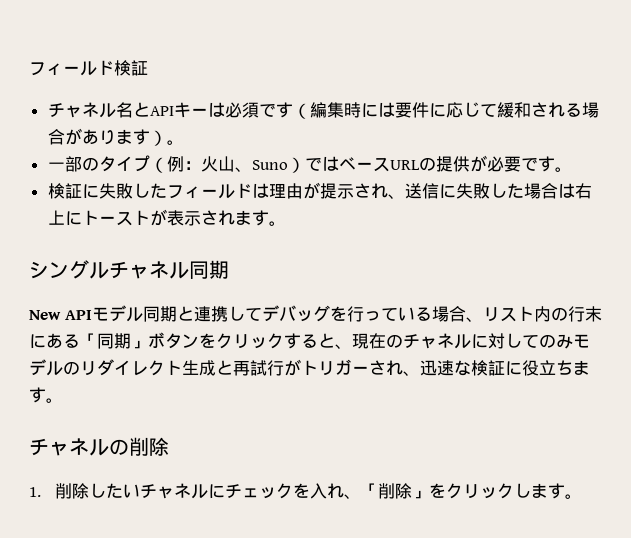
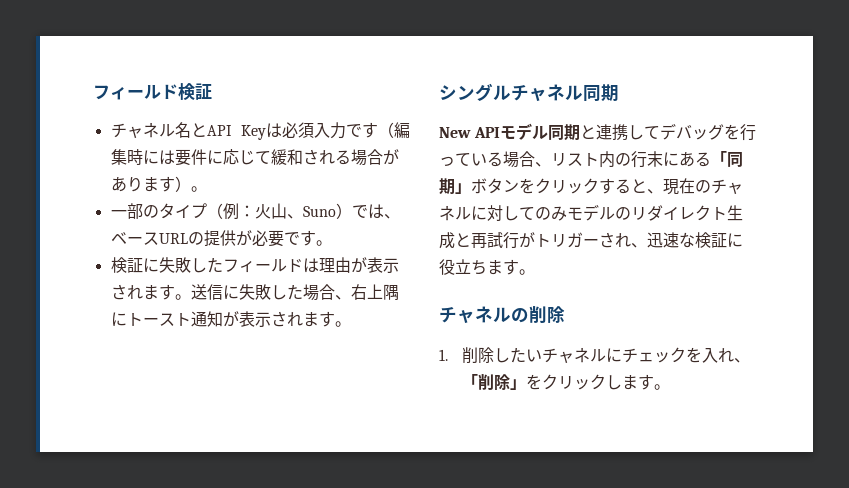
[173,102,259,118] キーは必須 -> [240,122,346,140] Keyは必須入力
(339, 163) none -> [383,214,400,219] 、
[319,183,405,199] 提示され、 -> [366,257,399,273] [110,284,191,300] 表示されます。
[557,183,592,199] [47,210,65,225] は右上 -> [334,284,399,300] 、右上隅
(150, 217) none -> [190,311,223,327] 通知

